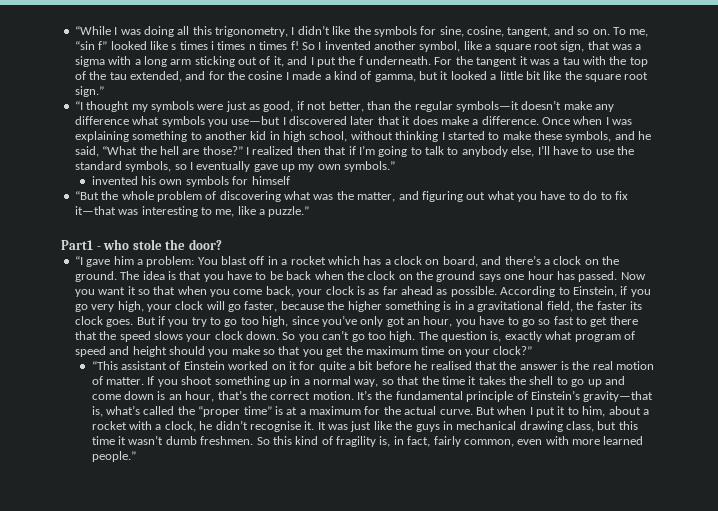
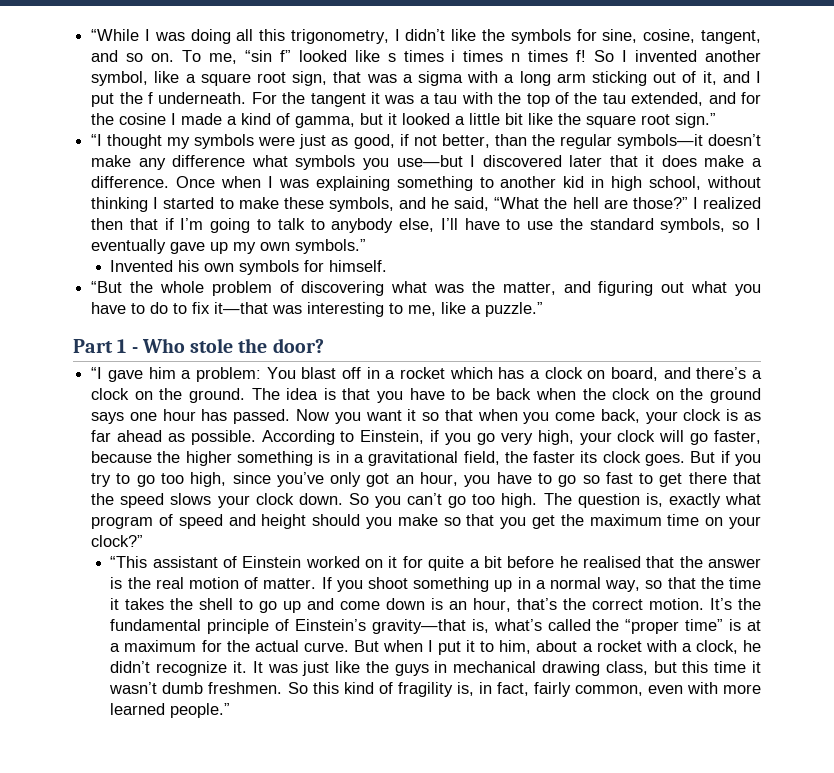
[91,176,138,185] invented -> [110,260,174,272] Invented
[251,176,290,185] himself -> [329,260,388,272] himself.
[61,239,130,250] Part1 - who -> [73,338,185,353] Part 1 - Who
[249,421,301,432] recognise -> [156,661,228,676] recognize

